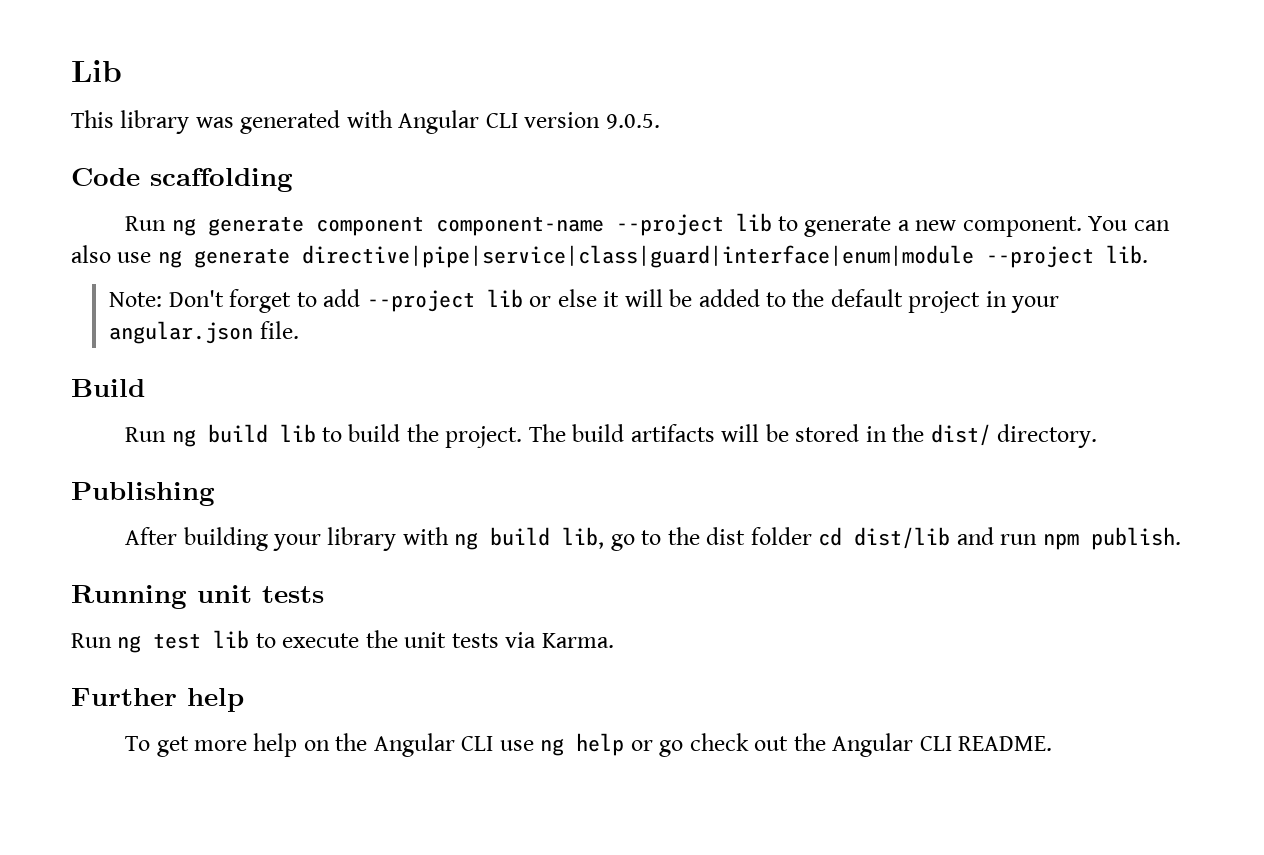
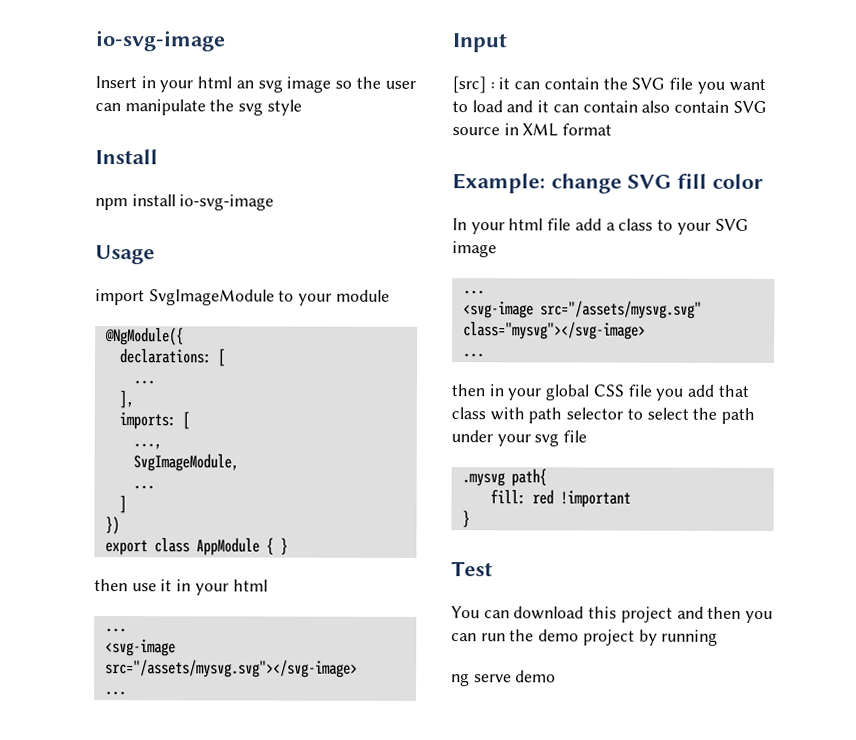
[71,60,122,82] [71,110,660,134] [71,168,293,192] [125,213,1170,237] [71,245,1148,268] [109,289,1060,313] [109,321,299,344] [71,379,145,397] [125,424,1098,448] [71,482,215,506] [125,527,1181,551] [71,585,324,609] [71,630,614,653] [71,688,244,712] [125,733,1053,757] Lib // This library was generated with Angular CLI version 9.0.5. // Code scaffolding // Run ng generate component component-name --project lib to generate a new component. You can also use ng generate directive|pipe|service|class|guard|interface|enum|module --project lib. // Note: Don't forget to add --project lib or else it will be added to the default project in your angular.json file. // Build // Run ng build lib to build the project. The build artifacts will be stored in the dist/ directory. // Publishing // After building your library with ng build lib, go to the dist folder cd dist/lib and run npm publish. // Running unit tests // Run ng test lib to execute the unit tests via Karma. // Further help // To get more help on the Angular CLI use ng help or go check out the Angular CLI README. -> [95,30,226,52] [95,76,416,93] [95,99,302,116] [95,149,158,165] [95,194,275,211] [95,245,155,265] [95,289,390,306] [104,327,184,346] [119,348,226,367] [132,380,155,385] [118,390,134,409] [118,411,190,430] [132,443,162,450] [132,453,239,472] [132,485,155,490] [118,495,127,514] [104,516,120,535] [104,537,288,556] [94,579,268,596] [104,628,127,633] [104,639,176,657] [104,659,358,678] [104,691,127,696] [452,33,507,53] [452,76,766,94] [452,100,767,114] [452,123,613,137] [452,172,763,194] [452,218,749,235] [452,241,497,258] [462,290,485,295] [462,300,702,319] [462,321,646,340] [462,353,485,358] [451,384,749,401] [451,407,756,424] [451,430,588,447] [461,468,547,487] [489,489,631,508] [461,510,470,528] [451,561,493,577] [451,606,774,624] [451,629,719,646] [451,670,557,687] io-svg-image // Insert in your html an svg image so the user can manipulate the svg style // Install // npm install io-svg-image // Usage // import SvgImageModule to your module // @NgModule({ // declarations: [ // ... // ], // imports: [ // ..., // SvgImageModule, // ... // ] // }) // export class AppModule { } // then use it in your html // ... // <svg-image src="/assets/mysvg.svg"></svg-image> // ... // Input // [src] : it can contain the SVG file you want to load and it can contain also contain SVG source in XML format // Example: change SVG fill color // In your html file add a class to your SVG image // ... // <svg-image src="/assets/mysvg.svg" class="mysvg"></svg-image> // ... // then in your global CSS file you add that class with path selector to select the path under your svg file // .mysvg path{ // fill: red !important // } // Test // You can download this project and then you can run the demo project by running // ng serve demo

